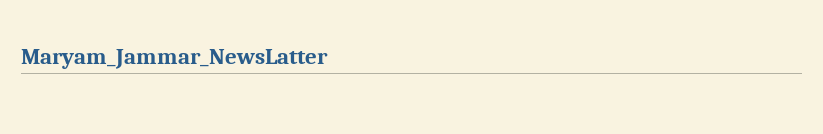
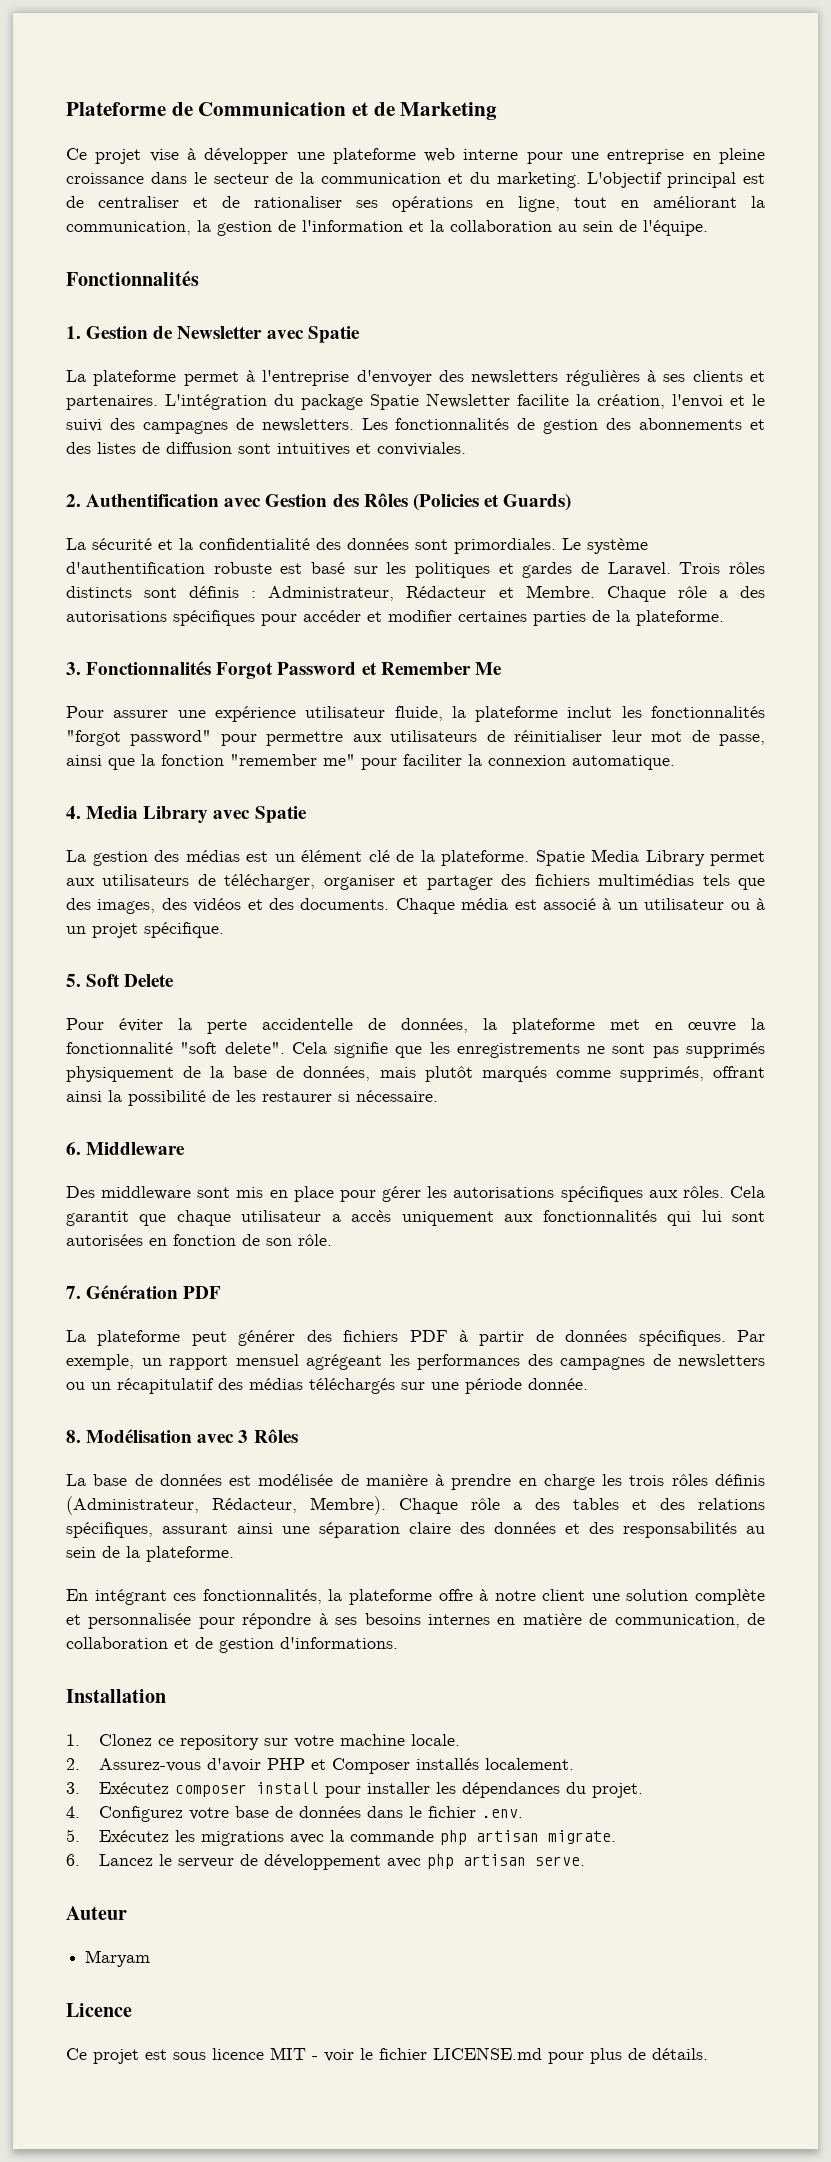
[21,49,328,69] Maryam_Jammar_NewsLatter -> [66,102,498,120] [66,148,765,164] [66,172,766,188] [66,196,765,212] [66,220,708,236] [66,271,199,286] [66,326,360,343] [66,370,766,386] [66,393,765,410] [66,418,765,434] [66,442,466,456] [66,493,572,511] [66,538,648,554] [66,562,765,578] [66,585,765,602] [66,610,724,626] [66,661,502,679] [66,706,765,722] [66,730,766,746] [66,754,675,770] [66,806,307,823] [66,849,765,866] [66,874,765,890] [66,898,765,914] [66,922,224,938] [66,974,175,987] [66,1018,765,1034] [66,1042,765,1058] [66,1066,765,1082] [66,1090,438,1106] [66,1142,186,1155] [66,1186,765,1202] [66,1210,765,1226] [66,1234,332,1246] [66,1285,222,1299] [66,1330,765,1346] [66,1354,765,1370] [66,1378,588,1394] [66,1429,298,1443] [66,1474,765,1490] [66,1496,765,1515] [66,1522,765,1538] [66,1546,234,1562] [66,1589,765,1605] [66,1613,765,1629] [66,1637,398,1653] [66,1689,166,1703] [66,1734,460,1750] [66,1758,574,1774] [66,1782,643,1798] [66,1806,523,1822] [66,1829,616,1846] [66,1854,585,1870] [66,1906,127,1920] [85,1950,151,1967] [66,2003,132,2017] [66,2047,708,2064] Plateforme de Communication et de Marketing // Ce projet vise à développer une plateforme web interne pour une entreprise en pleine croissance dans le secteur de la communication et du marketing. L'objectif principal est de centraliser et de rationaliser ses opérations en ligne, tout en améliorant la communication, la gestion de l'information et la collaboration au sein de l'équipe. // Fonctionnalités // 1. Gestion de Newsletter avec Spatie // La plateforme permet à l'entreprise d'envoyer des newsletters régulières à ses clients et partenaires. L'intégration du package Spatie Newsletter facilite la création, l'envoi et le suivi des campagnes de newsletters. Les fonctionnalités de gestion des abonnements et des listes de diffusion sont intuitives et conviviales. // 2. Authentification avec Gestion des Rôles (Policies et Guards) // La sécurité et la confidentialité des données sont primordiales. Le système d'authentification robuste est basé sur les politiques et gardes de Laravel. Trois rôles distincts sont définis : Administrateur, Rédacteur et Membre. Chaque rôle a des autorisations spécifiques pour accéder et modifier certaines parties de la plateforme. // 3. Fonctionnalités Forgot Password et Remember Me // Pour assurer une expérience utilisateur fluide, la plateforme inclut les fonctionnalités "forgot password" pour permettre aux utilisateurs de réinitialiser leur mot de passe, ainsi que la fonction "remember me" pour faciliter la connexion automatique. // 4. Media Library avec Spatie // La gestion des médias est un élément clé de la plateforme. Spatie Media Library permet aux utilisateurs de télécharger, organiser et partager des fichiers multimédias tels que des images, des vidéos et des documents. Chaque média est associé à un utilisateur ou à un projet spécifique. // 5. Soft Delete // Pour éviter la perte accidentelle de données, la plateforme met en œuvre la fonctionnalité "soft delete". Cela signifie que les enregistrements ne sont pas supprimés physiquement de la base de données, mais plutôt marqués comme supprimés, offrant ainsi la possibilité de les restaurer si nécessaire. // 6. Middleware // Des middleware sont mis en place pour gérer les autorisations spécifiques aux rôles. Cela garantit que chaque utilisateur a accès uniquement aux fonctionnalités qui lui sont autorisées en fonction de son rôle. // 7. Génération PDF // La plateforme peut générer des fichiers PDF à partir de données spécifiques. Par exemple, un rapport mensuel agrégeant les performances des campagnes de newsletters ou un récapitulatif des médias téléchargés sur une période donnée. // 8. Modélisation avec 3 Rôles // La base de données est modélisée de manière à prendre en charge les trois rôles définis (Administrateur, Rédacteur, Membre). Chaque rôle a des tables et des relations spécifiques, assurant ainsi une séparation claire des données et des responsabilités au sein de la plateforme. // En intégrant ces fonctionnalités, la plateforme offre à notre client une solution complète et personnalisée pour répondre à ses besoins internes en matière de communication, de collaboration et de gestion d'informations. // Installation // 1. Clonez ce repository sur votre machine locale. // 2. Assurez-vous d'avoir PHP et Composer installés localement. // 3. Exécutez composer install pour installer les dépendances du projet. // 4. Configurez votre base de données dans le fichier .env. // 5. Exécutez les migrations avec la commande php artisan migrate. // 6. Lancez le serveur de développement avec php artisan serve. // Auteur // Maryam // Licence // Ce projet est sous licence MIT - voir le fichier LICENSE.md pour plus de détails.

